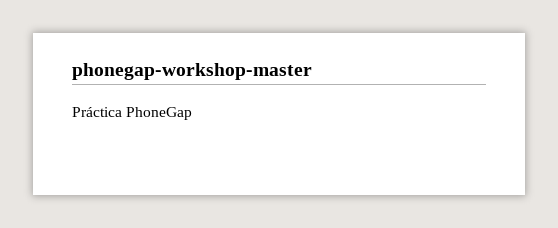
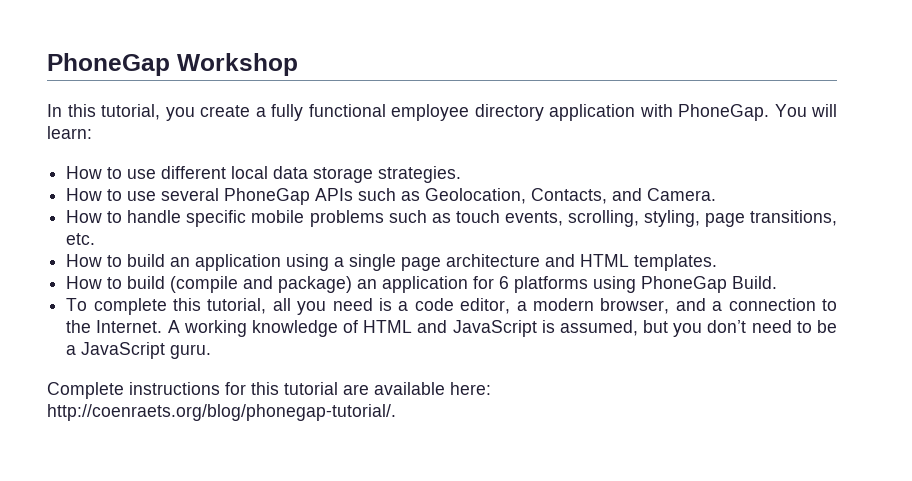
[72,63,312,80] [72,107,193,120] phonegap-workshop-master // Práctica PhoneGap -> [47,53,298,76] [47,104,837,121] [47,126,92,139] [66,166,462,183] [66,188,717,205] [66,210,837,227] [66,233,96,245] [66,254,718,271] [66,276,778,293] [66,298,837,315] [66,320,837,337] [66,342,212,359] [47,382,491,399] [47,404,396,421] PhoneGap Workshop // In this tutorial, you create a fully functional employee directory application with PhoneGap. You will learn: // How to use different local data storage strategies. // How to use several PhoneGap APIs such as Geolocation, Contacts, and Camera. // How to handle specific mobile problems such as touch events, scrolling, styling, page transitions, etc. // How to build an application using a single page architecture and HTML templates. // How to build (compile and package) an application for 6 platforms using PhoneGap Build. // To complete this tutorial, all you need is a code editor, a modern browser, and a connection to the Internet. A working knowledge of HTML and JavaScript is assumed, but you don’t need to be a JavaScript guru. // Complete instructions for this tutorial are available here: http://coenraets.org/blog/phonegap-tutorial/.

